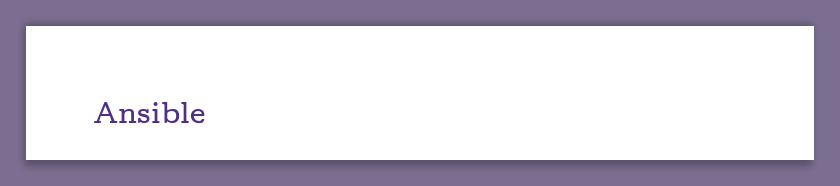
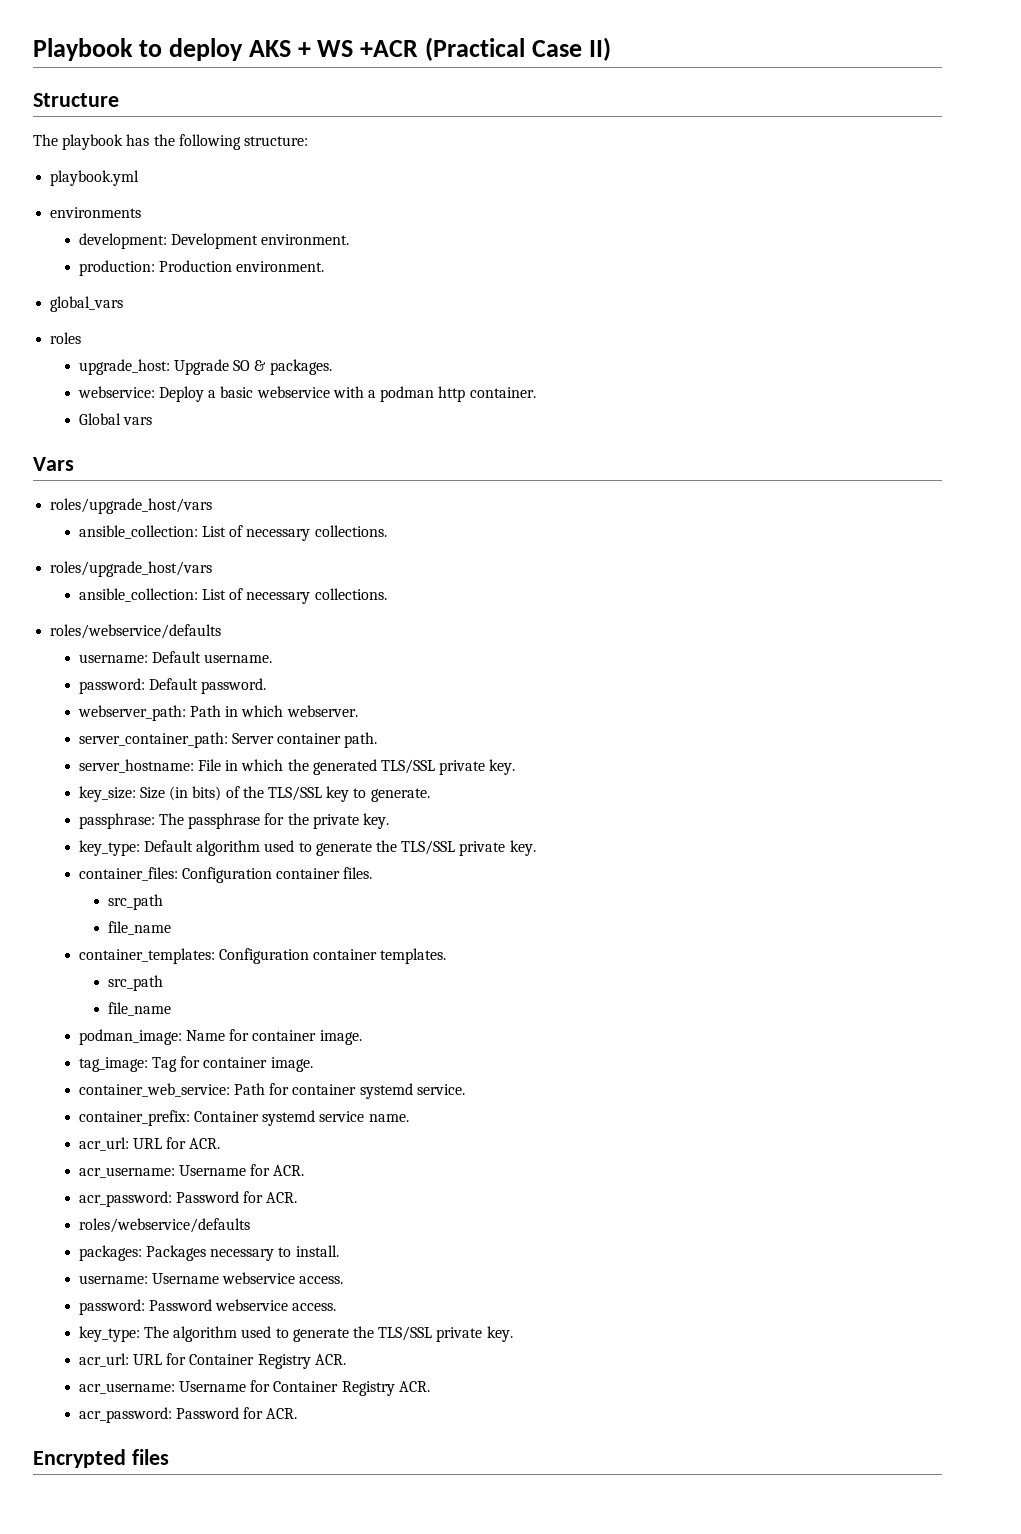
[93,102,205,123] Ansible -> [33,37,611,61] [33,93,119,107] [33,134,308,150] [50,170,140,186] [50,207,142,218] [78,233,350,249] [78,260,325,276] [50,296,124,312] [50,332,82,344] [78,359,332,375] [77,386,536,402] [78,413,153,425] [33,457,74,471] [50,498,213,514] [78,525,387,541] [50,561,213,577] [78,588,387,604] [50,624,222,639] [78,651,273,663] [78,678,267,694] [77,705,358,721] [78,732,378,748] [78,759,516,775] [78,786,430,802] [78,813,390,829] [78,840,536,856] [78,867,373,883] [107,894,163,910] [107,921,171,935] [78,948,447,964] [107,975,163,991] [107,1002,171,1016] [78,1029,362,1045] [78,1056,313,1072] [78,1083,465,1099] [78,1110,409,1126] [78,1137,221,1151] [78,1164,305,1178] [78,1191,298,1207] [78,1218,250,1233] [78,1245,339,1261] [78,1272,344,1284] [78,1299,337,1315] [78,1326,513,1342] [78,1353,346,1369] [78,1380,430,1396] [78,1407,298,1423] [33,1449,169,1468] Playbook to deploy AKS + WS +ACR (Practical Case II) // Structure // The playbook has the following structure: // playbook.yml // environments // development: Development environment. // production: Production environment. // global_vars // roles // upgrade_host: Upgrade SO & packages. // webservice: Deploy a basic webservice with a podman http container. // Global vars // Vars // roles/upgrade_host/vars // ansible_collection: List of necessary collections. // roles/upgrade_host/vars // ansible_collection: List of necessary collections. // roles/webservice/defaults // username: Default username. // password: Default password. // webserver_path: Path in which webserver. // server_container_path: Server container path. // server_hostname: File in which the generated TLS/SSL private key. // key_size: Size (in bits) of the TLS/SSL key to generate. // passphrase: The passphrase for the private key. // key_type: Default algorithm used to generate the TLS/SSL private key. // container_files: Configuration container files. // src_path // file_name // container_templates: Configuration container templates. // src_path // file_name // podman_image: Name for container image. // tag_image: Tag for container image. // container_web_service: Path for container systemd service. // container_prefix: Container systemd service name. // acr_url: URL for ACR. // acr_username: Username for ACR. // acr_password: Password for ACR. // roles/webservice/defaults // packages: Packages necessary to install. // username: Username webservice access. // password: Password webservice access. // key_type: The algorithm used to generate the TLS/SSL private key. // acr_url: URL for Container Registry ACR. // acr_username: Username for Container Registry ACR. // acr_password: Password for ACR. // Encrypted files

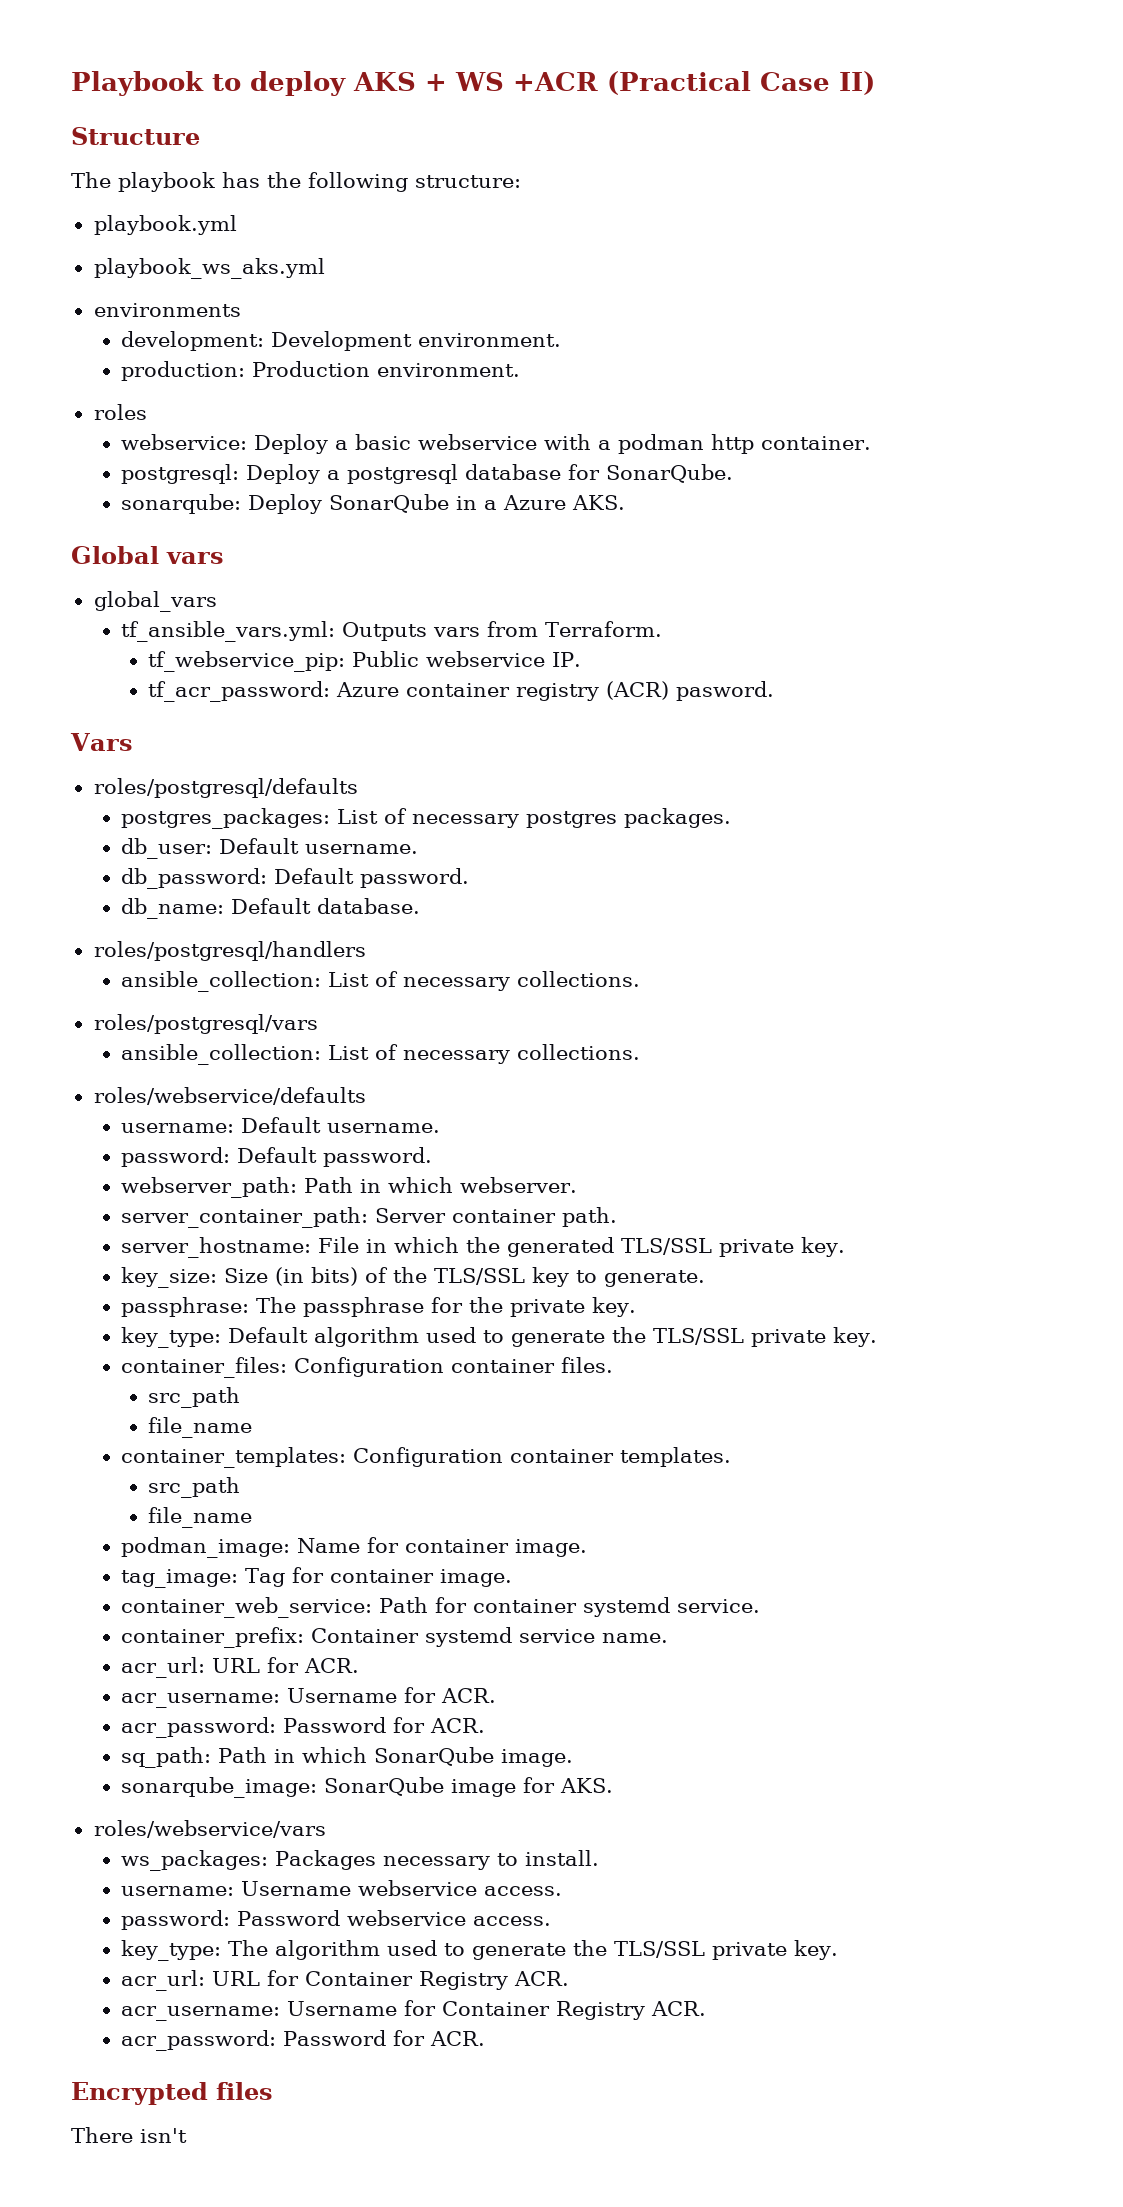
(140, 178) none -> [93,258,325,279] // playbook_ws_aks.yml
[50,296,124,312] // global_vars -> (520, 370) none
[78,359,332,375] // upgrade_host: Upgrade SO & packages. -> (147, 412) none
[78,413,153,425] [33,457,74,471] [50,498,213,514] [78,525,387,541] [50,561,213,577] Global vars // Vars // roles/upgrade_host/vars // ansible_collection: List of necessary collections. // roles/upgrade_host/vars -> [120,464,733,484] [120,494,625,514] [71,546,224,564] [93,591,217,612] [120,621,662,642] [148,651,582,672] [148,681,775,702] [70,733,133,751] [93,778,358,798] [120,808,731,829] [120,838,418,859] [120,868,469,889] [120,898,420,919] [93,941,366,961] [120,971,640,992] [93,1014,318,1034] postgresql: Deploy a postgresql database for SonarQube. // sonarqube: Deploy SonarQube in a Azure AKS. // Global vars // global_vars // tf_ansible_vars.yml: Outputs vars from Terraform. // tf_webservice_pip: Public webservice IP. // tf_acr_password: Azure container registry (ACR) pasword. // Vars // roles/postgresql/defaults // postgres_packages: List of necessary postgres packages. // db_user: Default username. // db_password: Default password. // db_name: Default database. // roles/postgresql/handlers // ansible_collection: List of necessary collections. // roles/postgresql/vars
[78,1218,250,1233] [78,1245,142,1261] roles/webservice/defaults // packages: -> [120,1747,573,1768] [120,1777,613,1798] [93,1820,326,1838] [120,1850,268,1871] sq_path: Path in which SonarQube image. // sonarqube_image: SonarQube image for AKS. // roles/webservice/vars // ws_packages:
(169, 1457) none -> [71,2127,187,2143] // There isn't

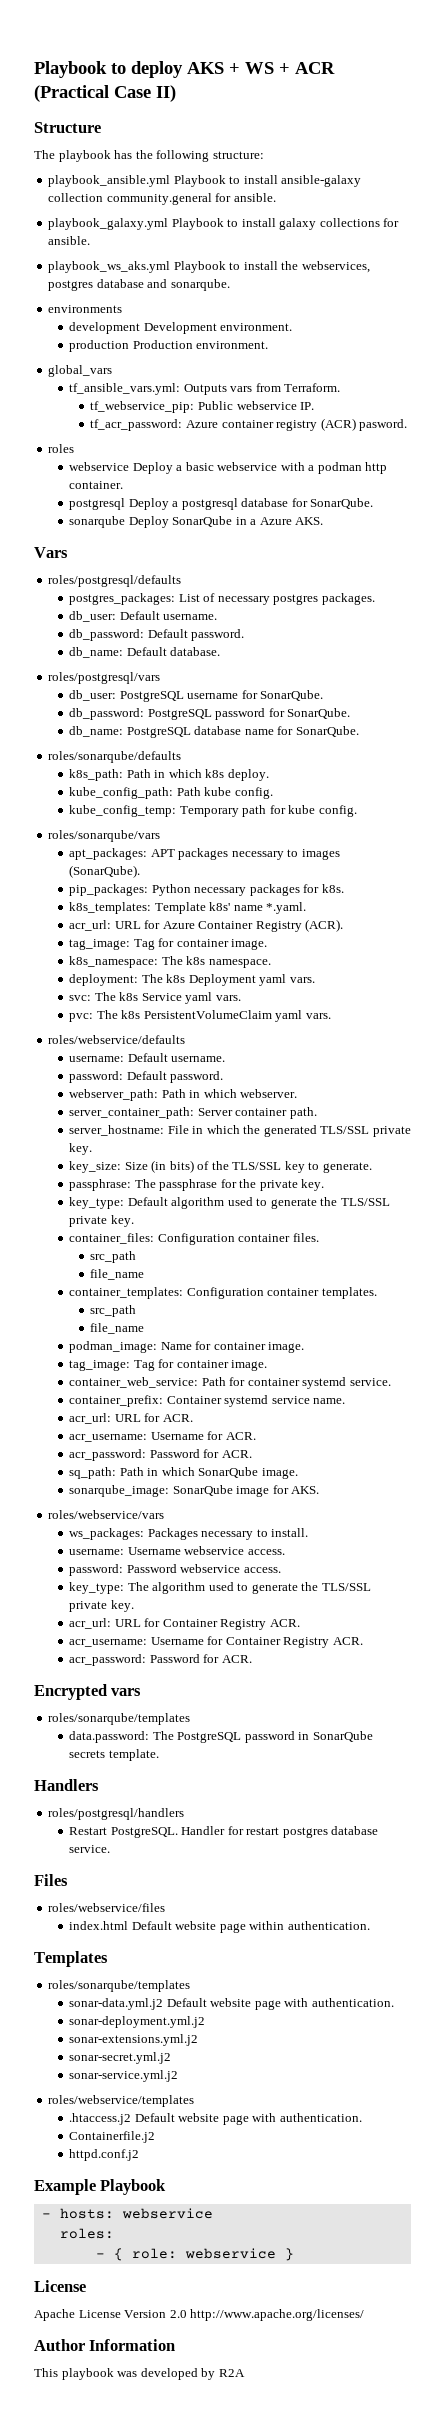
[513,72,598,91] +ACR -> [279,62,335,74] + ACR
[93,215,237,235] [93,258,325,279] playbook.yml // playbook_ws_aks.yml -> [48,175,362,187] [48,193,276,205] [48,218,400,230] [48,236,91,245] [48,261,370,273] [48,279,230,291] playbook_ansible.yml Playbook to install ansible-galaxy collection community.general for ansible. // playbook_galaxy.yml Playbook to install galaxy collections for ansible. // playbook_ws_aks.yml Playbook to install the webservices, postgres database and sonarqube.
[120,331,264,351] development: -> [69,322,141,334] development
[120,361,245,381] production: -> [69,340,130,352] production
[93,404,147,420] [120,434,871,454] [120,464,733,484] [120,494,625,514] [71,546,224,564] // roles // webservice: Deploy a basic webservice with a podman http container. // postgresql: Deploy a postgresql database for SonarQube. // sonarqube: Deploy SonarQube in a Azure AKS. // Global vars -> (269, 345) none
(775, 691) none -> [48,444,75,453] [69,462,388,474] [69,481,124,489] [69,498,374,510] [69,516,324,528] // roles // webservice Deploy a basic webservice with a podman http container. // postgresql Deploy a postgresql database for SonarQube. // sonarqube Deploy SonarQube in a Azure AKS.
[93,941,366,961] [120,971,640,992] [93,1014,318,1034] [120,1044,640,1065] roles/postgresql/handlers // ansible_collection: List of necessary collections. // roles/postgresql/vars // ansible_collection: List of necessary collections. -> [48,672,161,684] [69,690,324,702] [69,708,351,720] [69,726,359,738] [48,751,182,763] [69,769,269,781] [69,787,273,799] [69,805,357,817] [48,830,161,842] [69,848,340,860] [69,865,141,878] [69,884,344,896] [69,902,307,914] [69,919,344,932] [69,938,268,950] [69,956,271,968] [69,974,315,986] [69,992,241,1004] [69,1010,331,1022] roles/postgresql/vars // db_user: PostgreSQL username for SonarQube. // db_password: PostgreSQL password for SonarQube. // db_name: PostgreSQL database name for SonarQube. // roles/sonarqube/defaults // k8s_path: Path in which k8s deploy. // kube_config_path: Path kube config. // kube_config_temp: Temporary path for kube config. // roles/sonarqube/vars // apt_packages: APT packages necessary to images (SonarQube). // pip_packages: Python necessary packages for k8s. // k8s_templates: Template k8s' name *.yaml. // acr_url: URL for Azure Container Registry (ACR). // tag_image: Tag for container image. // k8s_namespace: The k8s namespace. // deployment: The k8s Deployment yaml vars. // svc: The k8s Service yaml vars. // pvc: The k8s PersistentVolumeClaim yaml vars.
[216,2082,273,2100] [71,2127,187,2143] files // There isn't -> [111,1688,142,1696] [48,1713,191,1725] [69,1731,373,1743] [69,1749,159,1761] [34,1779,99,1791] [48,1808,185,1820] [69,1826,379,1838] [69,1845,111,1853] [34,1874,68,1886] [48,1903,166,1912] [69,1921,370,1933] [34,1951,108,1967] [48,1980,191,1992] [69,1998,394,2010] [69,2016,206,2028] [69,2034,199,2046] [69,2052,172,2064] [69,2070,179,2082] [48,2095,195,2107] [69,2113,362,2125] [69,2131,156,2143] [69,2149,140,2161] [34,2179,167,2195] [41,2208,213,2219] [59,2228,114,2239] [95,2248,294,2261] [34,2280,86,2292] [34,2309,365,2321] [34,2339,176,2351] [34,2368,245,2380] vars // roles/sonarqube/templates // data.password: The PostgreSQL password in SonarQube secrets template. // Handlers // roles/postgresql/handlers // Restart PostgreSQL. Handler for restart postgres database service. // Files // roles/webservice/files // index.html Default website page within authentication. // Templates // roles/sonarqube/templates // sonar-data.yml.j2 Default website page with authentication. // sonar-deployment.yml.j2 // sonar-extensions.yml.j2 // sonar-secret.yml.j2 // sonar-service.yml.j2 // roles/webservice/templates // .htaccess.j2 Default website page with authentication. // Containerfile.j2 // httpd.conf.j2 // Example Playbook // - hosts: webservice // roles: // - { role: webservice } // License // Apache License Version 2.0 http://www.apache.org/licenses/ // Author Information // This playbook was developed by R2A

